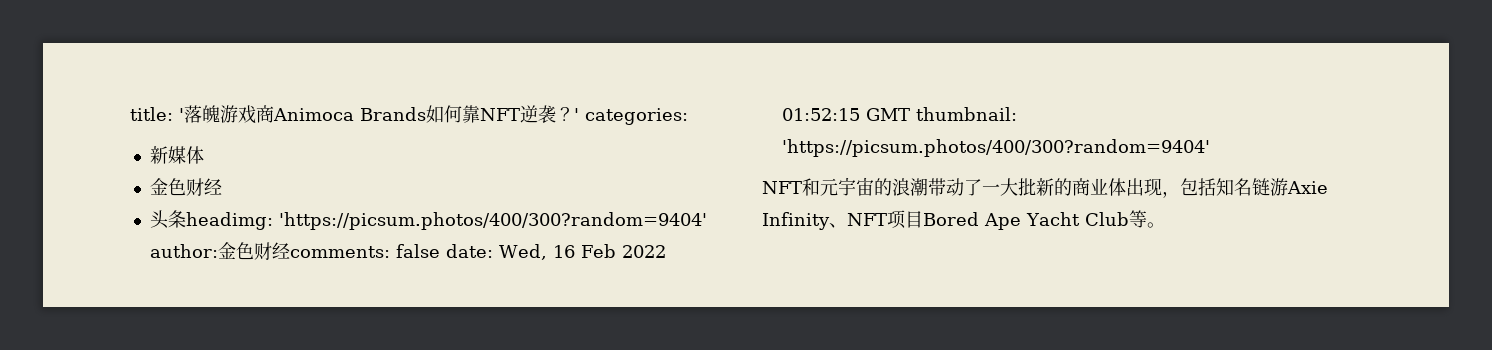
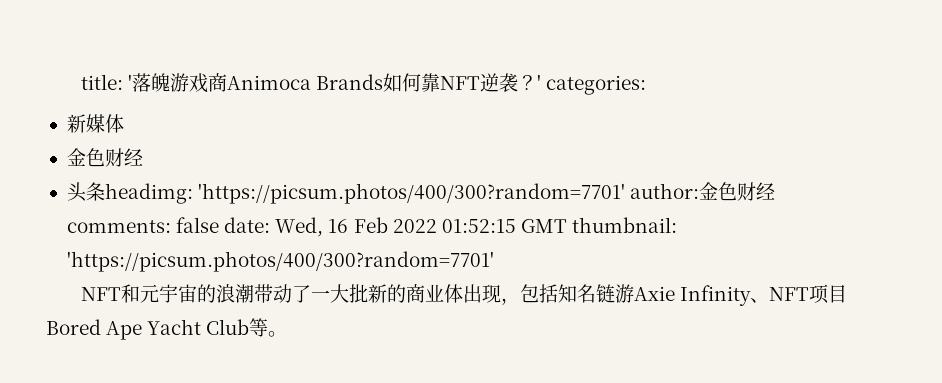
[278,212,707,230] 'https://picsum.photos/400/300?random=9404' -> [198,183,626,204] 'https://picsum.photos/400/300?random=7701'
[781,139,1210,157] 'https://picsum.photos/400/300?random=9404' -> [66,251,494,272] 'https://picsum.photos/400/300?random=7701'

